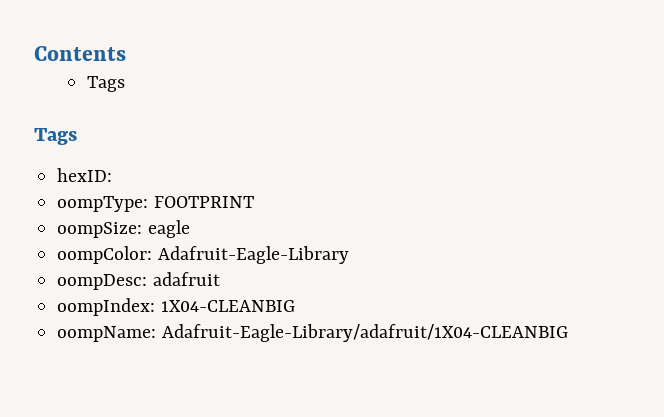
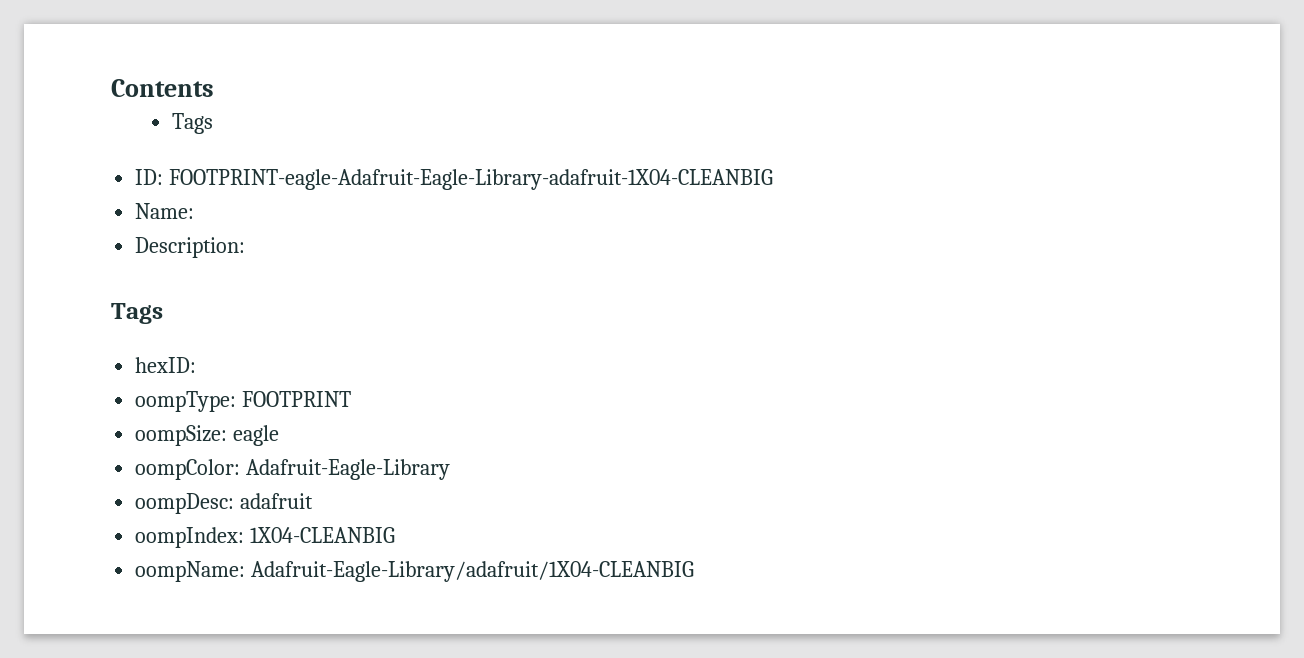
(126, 84) none -> [135,169,774,190] [135,203,195,219] [135,237,246,258] // ID: FOOTPRINT-eagle-Adafruit-Eagle-Library-adafruit-1X04-CLEANBIG // Name: // Description:

